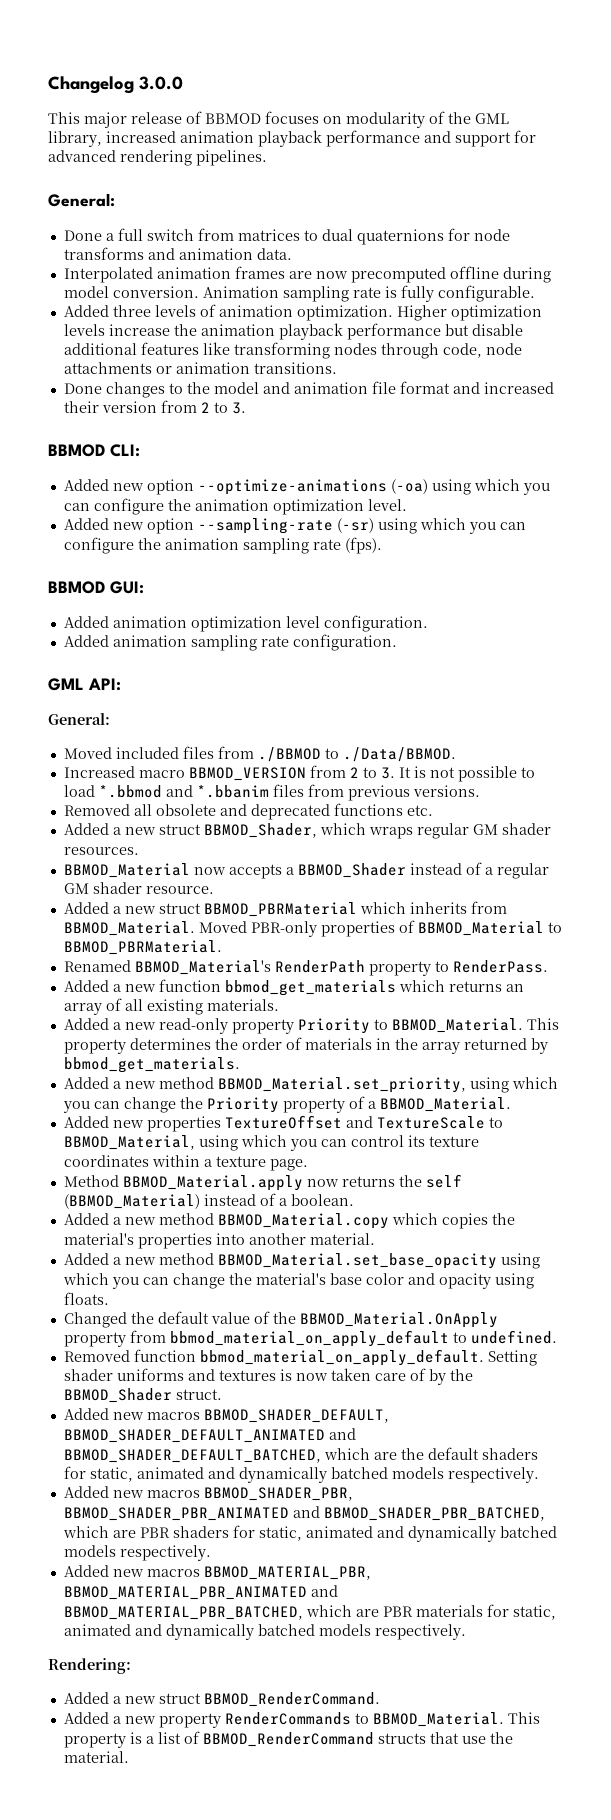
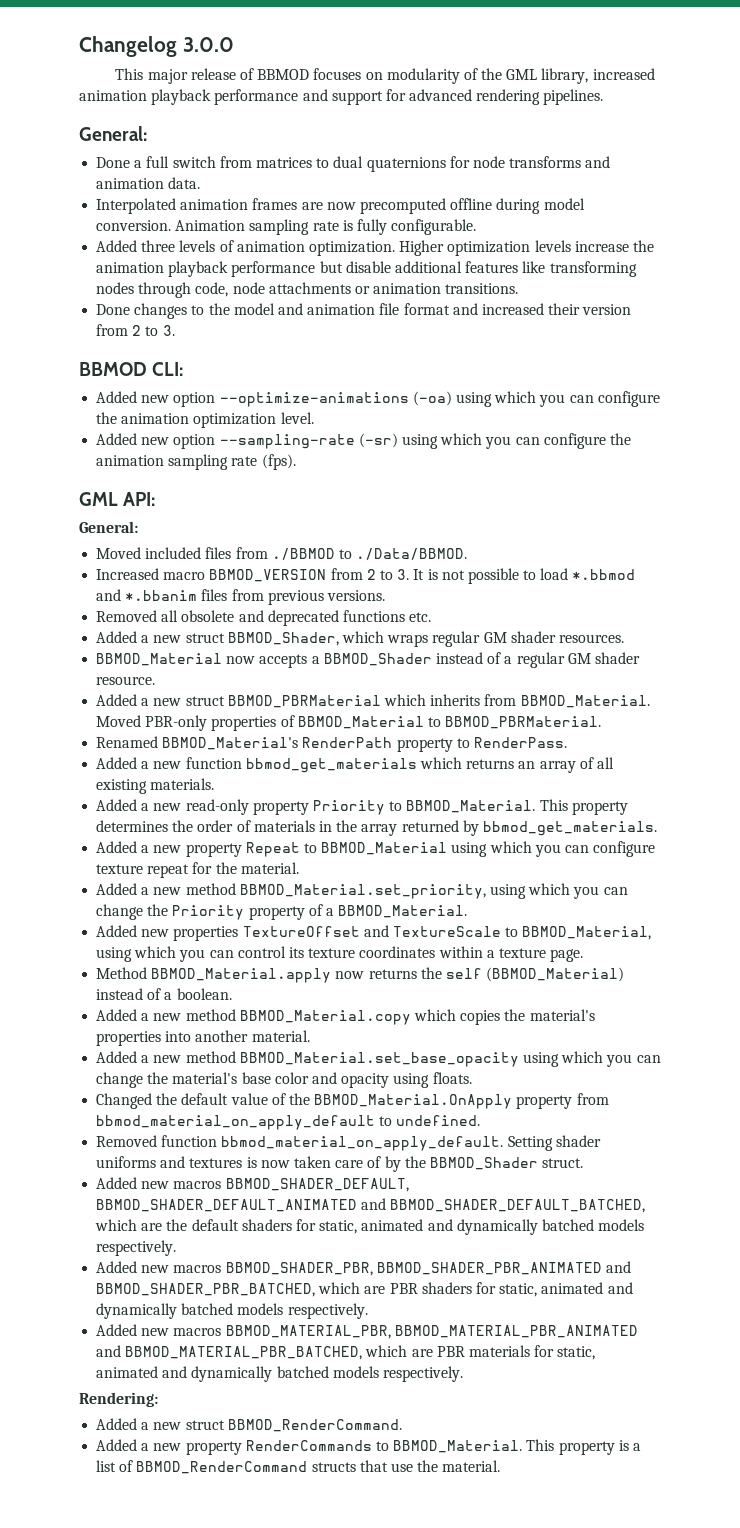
[48,581,144,594] [63,615,428,632] [63,634,397,651] // BBMOD GUI: // Added animation optimization level configuration. // Added animation sampling rate configuration. -> (296, 462) none
(240, 1065) none -> [96,841,656,857] [96,862,299,878] // Added a new property Repeat to BBMOD_Material using which you can configure texture repeat for the material.

